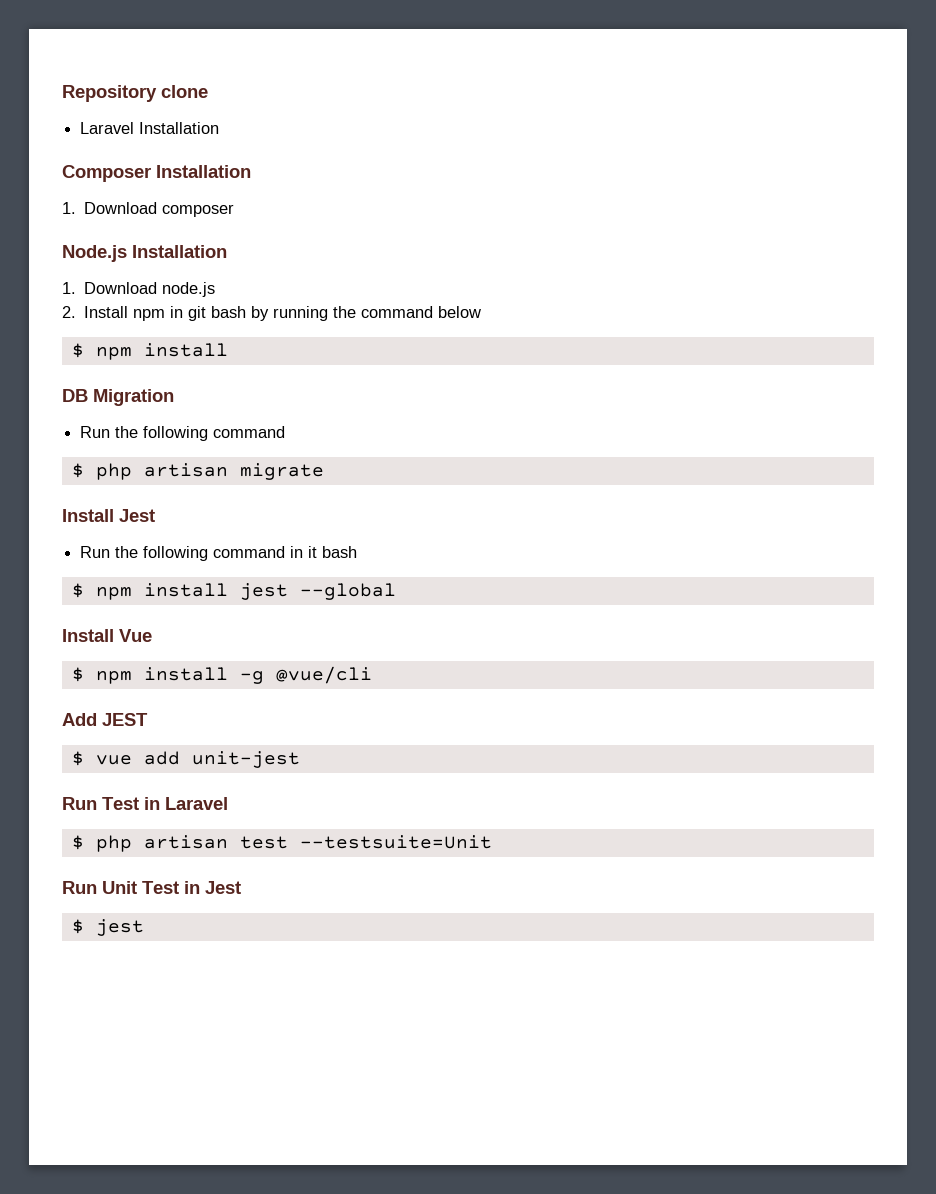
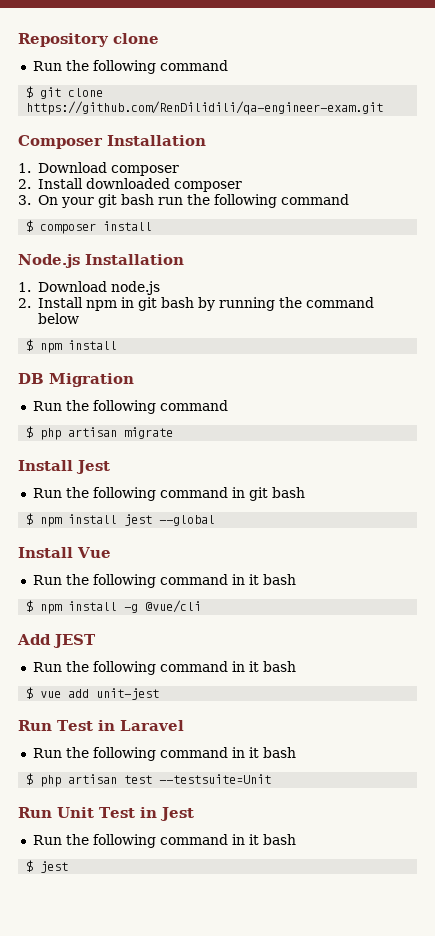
[80,122,220,134] Laravel Installation -> [32,60,228,74] [26,86,104,99] [26,101,384,115] Run the following command // $ git clone https://github.com/RenDilidili/qa-engineer-exam.git
(235, 210) none -> [18,178,242,192] [18,194,349,208] [26,220,153,234] // 2. Install downloaded composer // 3. On your git bash run the following command // $ composer install
[308,546,318,558] it -> [248,487,268,501] git
(152, 635) none -> [32,574,296,588] // Run the following command in it bash
(148, 719) none -> [32,661,296,675] // Run the following command in it bash
(228, 803) none -> [32,747,296,761] // Run the following command in it bash
(241, 887) none -> [32,834,296,848] // Run the following command in it bash

